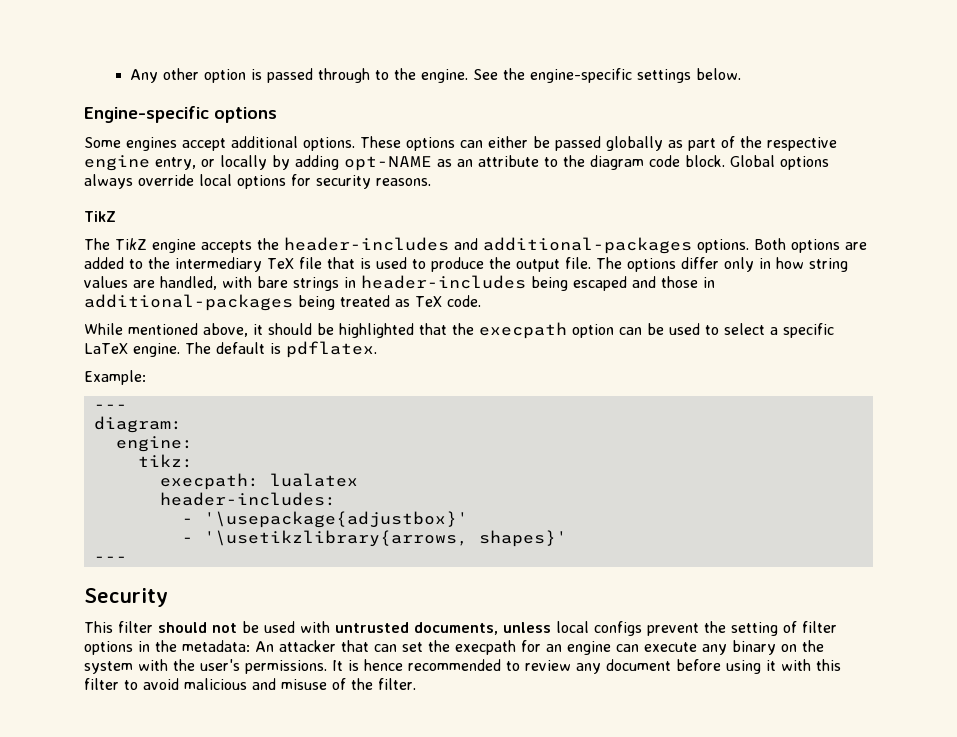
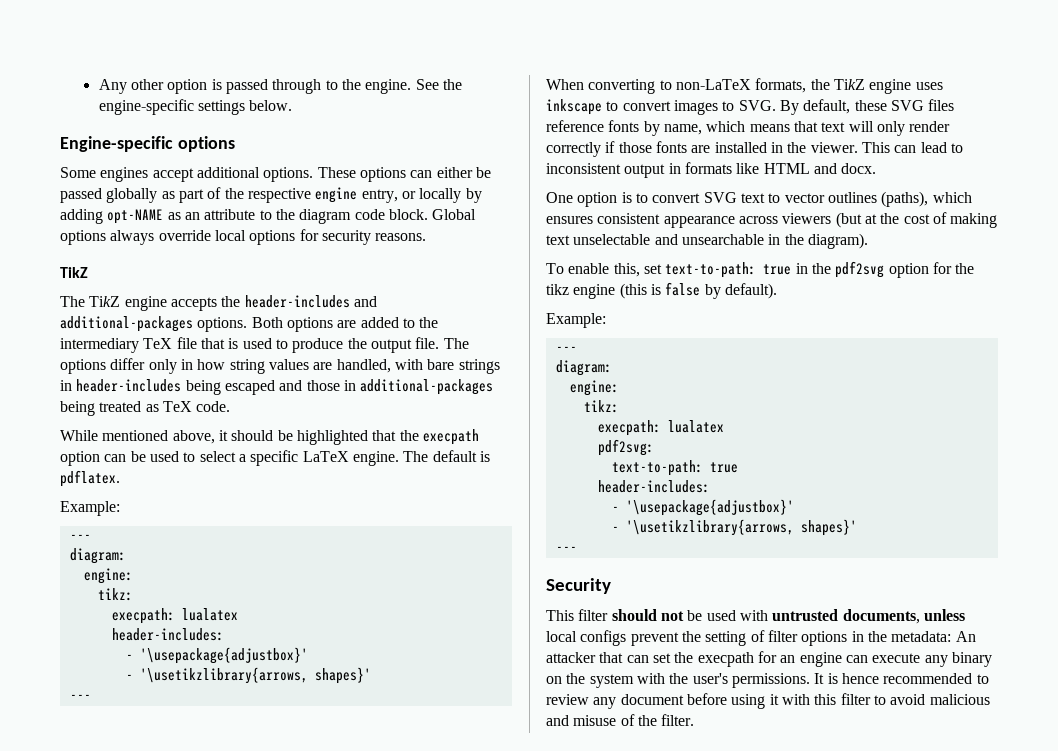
(127, 559) none -> [546,78,943,94] [546,99,955,115] [546,120,951,136] [546,141,963,157] [546,162,877,178] [546,191,972,207] [546,212,998,228] [546,233,868,249] [546,261,975,278] [546,282,777,299] [546,313,606,328] [555,346,577,352] [555,360,612,376] [569,380,619,396] [583,400,619,413] [597,420,724,436] [597,439,654,456] [611,460,738,476] [597,480,710,493] [611,499,794,516] [611,519,857,536] [555,546,577,552] // When converting to non-LaTeX formats, the TikZ engine uses inkscape to convert images to SVG. By default, these SVG files reference fonts by name, which means that text will only render correctly if those fonts are installed in the viewer. This can lead to inconsistent output in formats like HTML and docx. // One option is to convert SVG text to vector outlines (paths), which ensures consistent appearance across viewers (but at the cost of making text unselectable and unsearchable in the diagram). // To enable this, set text-to-path: true in the pdf2svg option for the tikz engine (this is false by default). // Example: // --- // diagram: // engine: // tikz: // execpath: lualatex // pdf2svg: // text-to-path: true // header-includes: // - '\usepackage{adjustbox}' // - '\usetikzlibrary{arrows, shapes}' // ---

